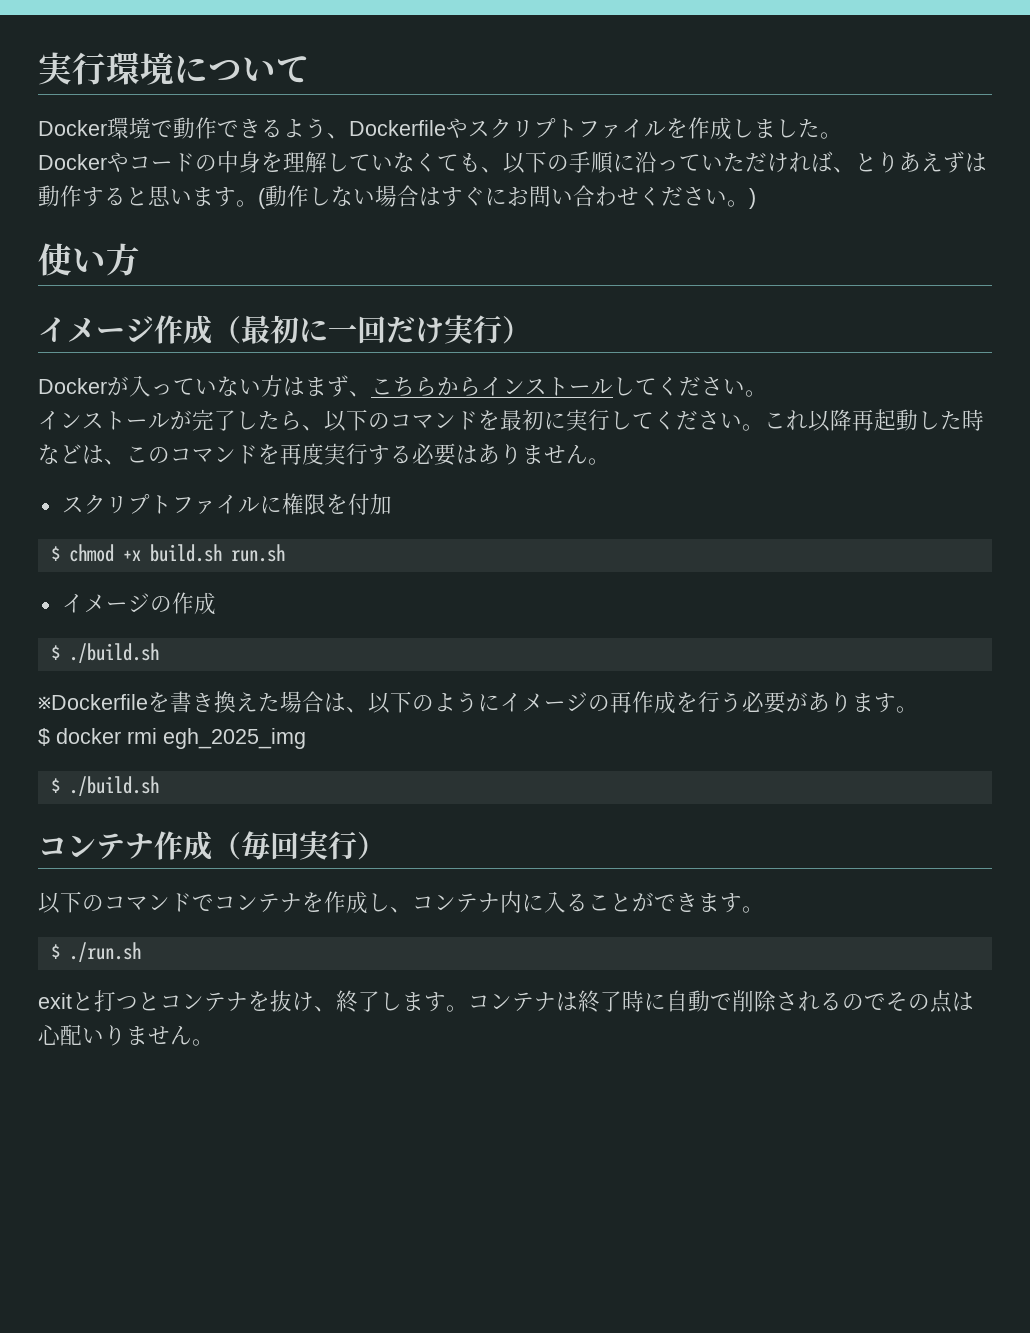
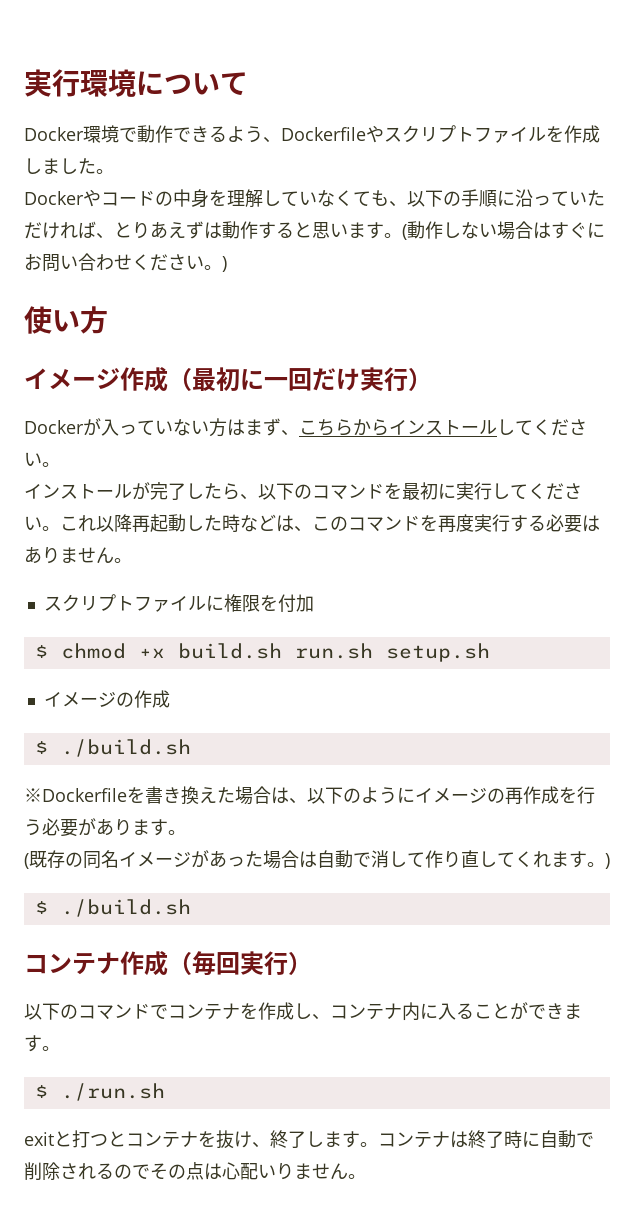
(285, 553) none -> [385,643,490,662] setup.sh
[38,728,306,749] $ docker rmi egh_2025_img -> [24,850,610,869] (既存の同名イメージがあった場合は自動で消して作り直してくれます。)

